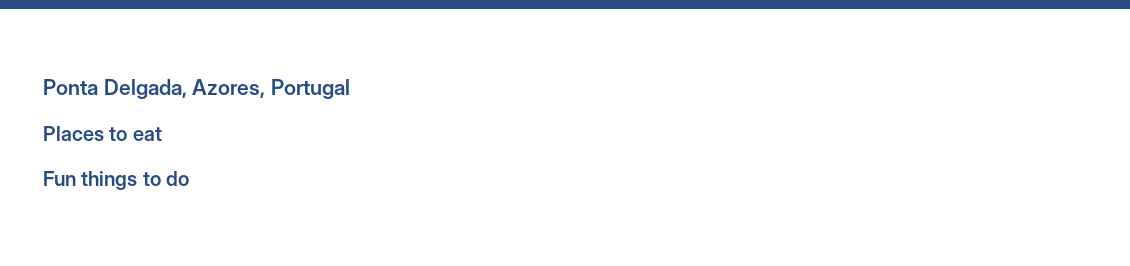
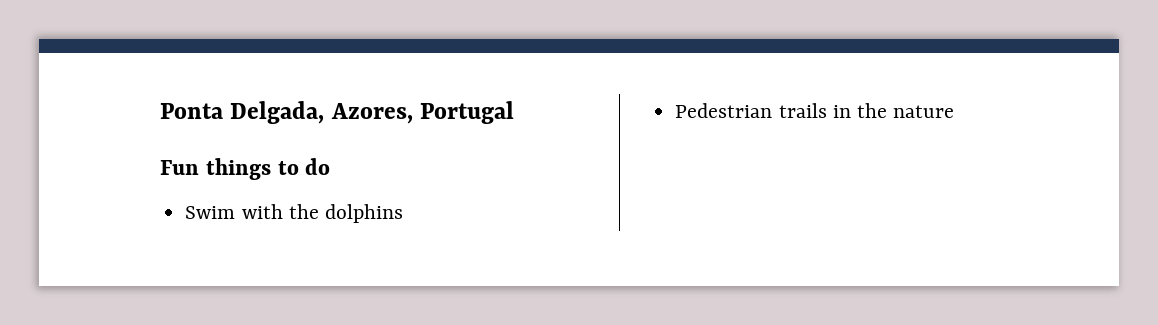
[43,126,162,141] // Places to eat -> (514, 112) none
(190, 178) none -> [185,204,403,223] [675,103,955,118] // Swim with the dolphins // Pedestrian trails in the nature

